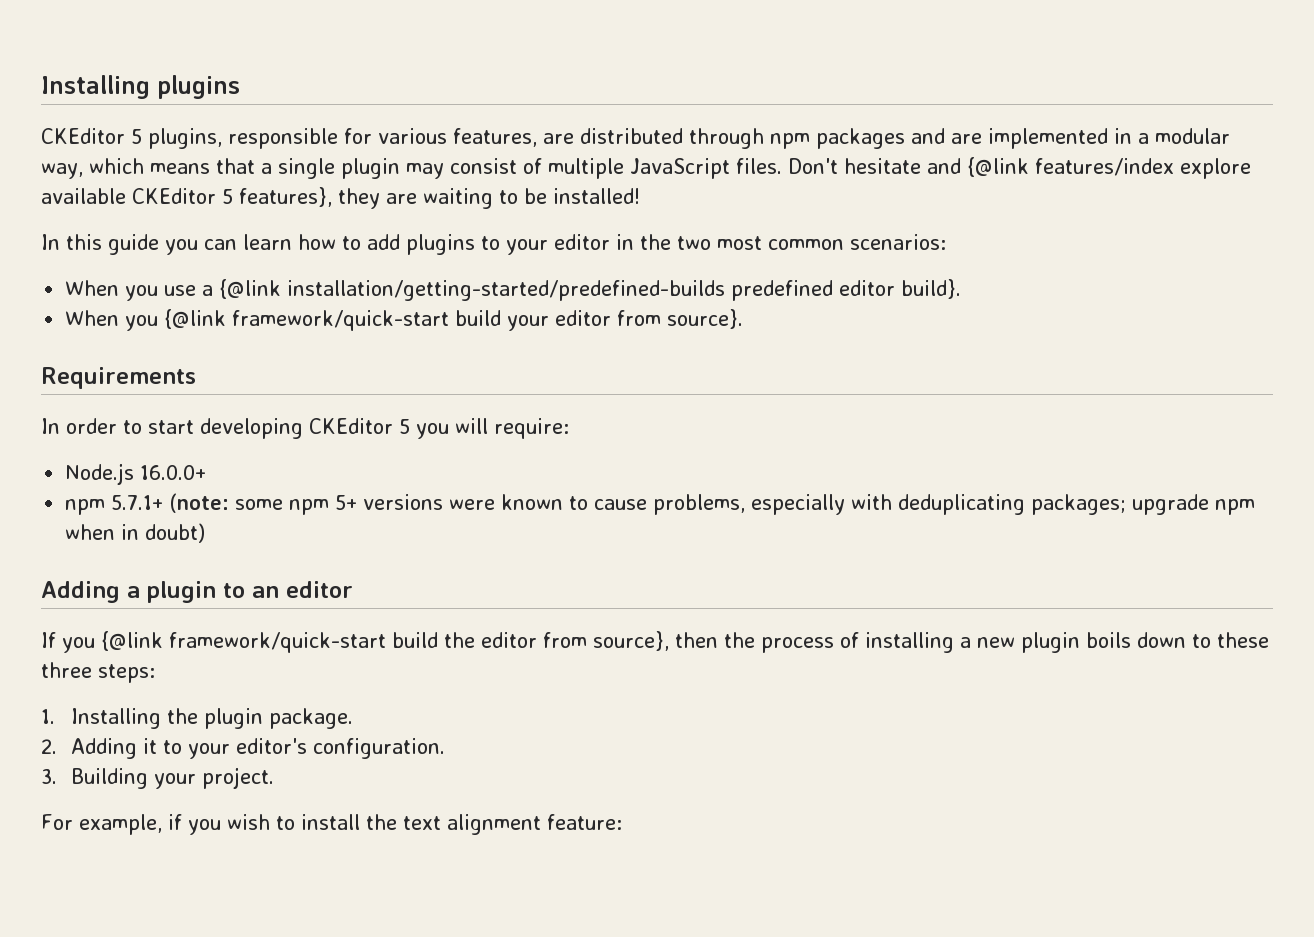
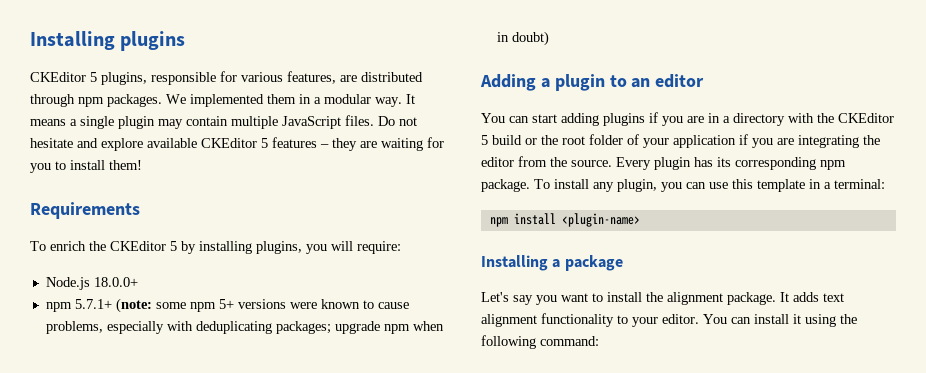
[816,128,1230,149] [41,158,255,179] packages and are implemented in a modular way, which means that -> [107,94,415,107] [30,119,66,126] packages. We implemented them in a modular way. It means
[450,158,542,174] consist of -> [186,116,228,126] contain
[788,157,1174,177] Don't hesitate and {@link features/index -> [378,116,417,126] [30,138,98,148] Do not hesitate and
[239,187,332,207] features}, -> [272,137,329,148] features –
[499,188,640,204] [41,234,946,255] [65,279,962,301] [65,309,744,331] [41,367,196,389] [41,418,410,439] to be installed! // In this guide you can learn how to add plugins to your editor in the two most common scenarios: // When you use a {@link installation/getting-started/predefined-builds predefined editor build}. // When you {@link framework/quick-start build your editor from source}. // Requirements // In order to start developing CKEditor 5 -> [427,137,444,148] [30,160,142,173] [30,202,140,219] [30,241,302,254] for you to install them! // Requirements // To enrich the CKEditor 5 by installing plugins,
[140,465,207,480] 16.0.0+ -> [93,277,138,287] 18.0.0+
[41,631,1269,653] [41,662,155,683] [41,708,353,729] [41,738,445,759] [41,767,274,789] [41,814,622,835] If you {@link framework/quick-start build the editor from source}, then the process of installing a new plugin boils down to these three steps: // 1. Installing the plugin package. // 2. Adding it to your editor's configuration. // 3. Building your project. // For example, if you wish to install the text alignment feature: -> [481,112,894,126] [481,134,880,148] [481,156,846,170] [481,179,885,192] [489,213,640,227] [481,255,623,271] [481,292,844,305] [481,313,857,327] [481,335,599,349] You can start adding plugins if you are in a directory with the CKEditor 5 build or the root folder of your application if you are integrating the editor from the source. Every plugin has its corresponding npm package. To install any plugin, you can use this template in a terminal: // npm install <plugin-name> // Installing a package // Let's say you want to install the alignment package. It adds text alignment functionality to your editor. You can install it using the following command:

